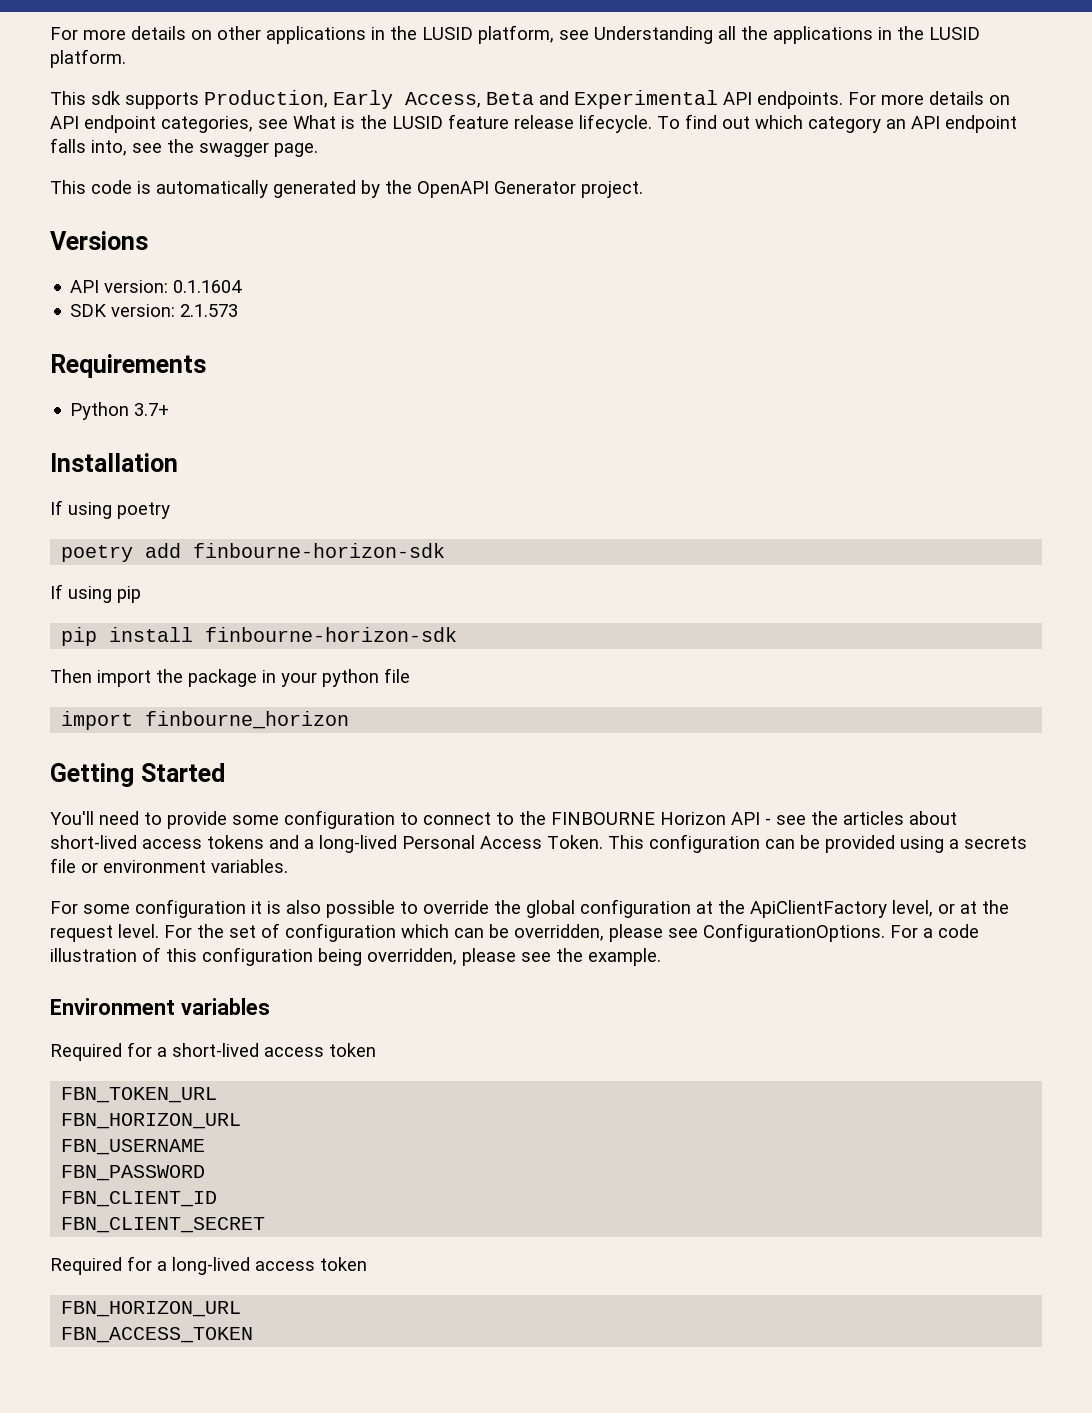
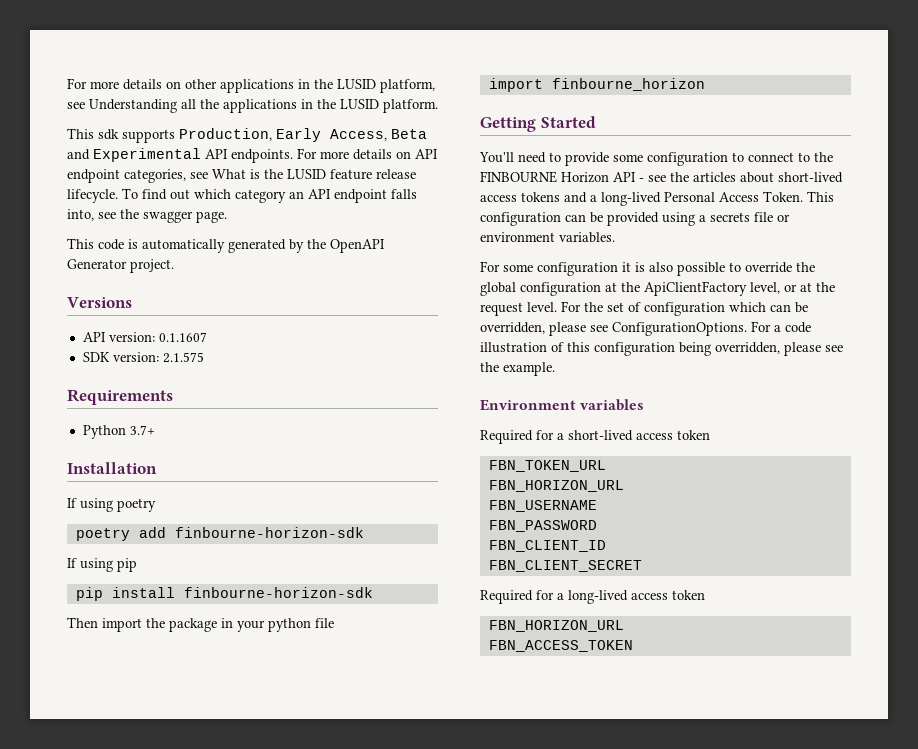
[173,280,243,293] 0.1.1604 -> [158,332,207,342] 0.1.1607
[180,304,239,317] 2.1.573 -> [162,352,204,363] 2.1.575

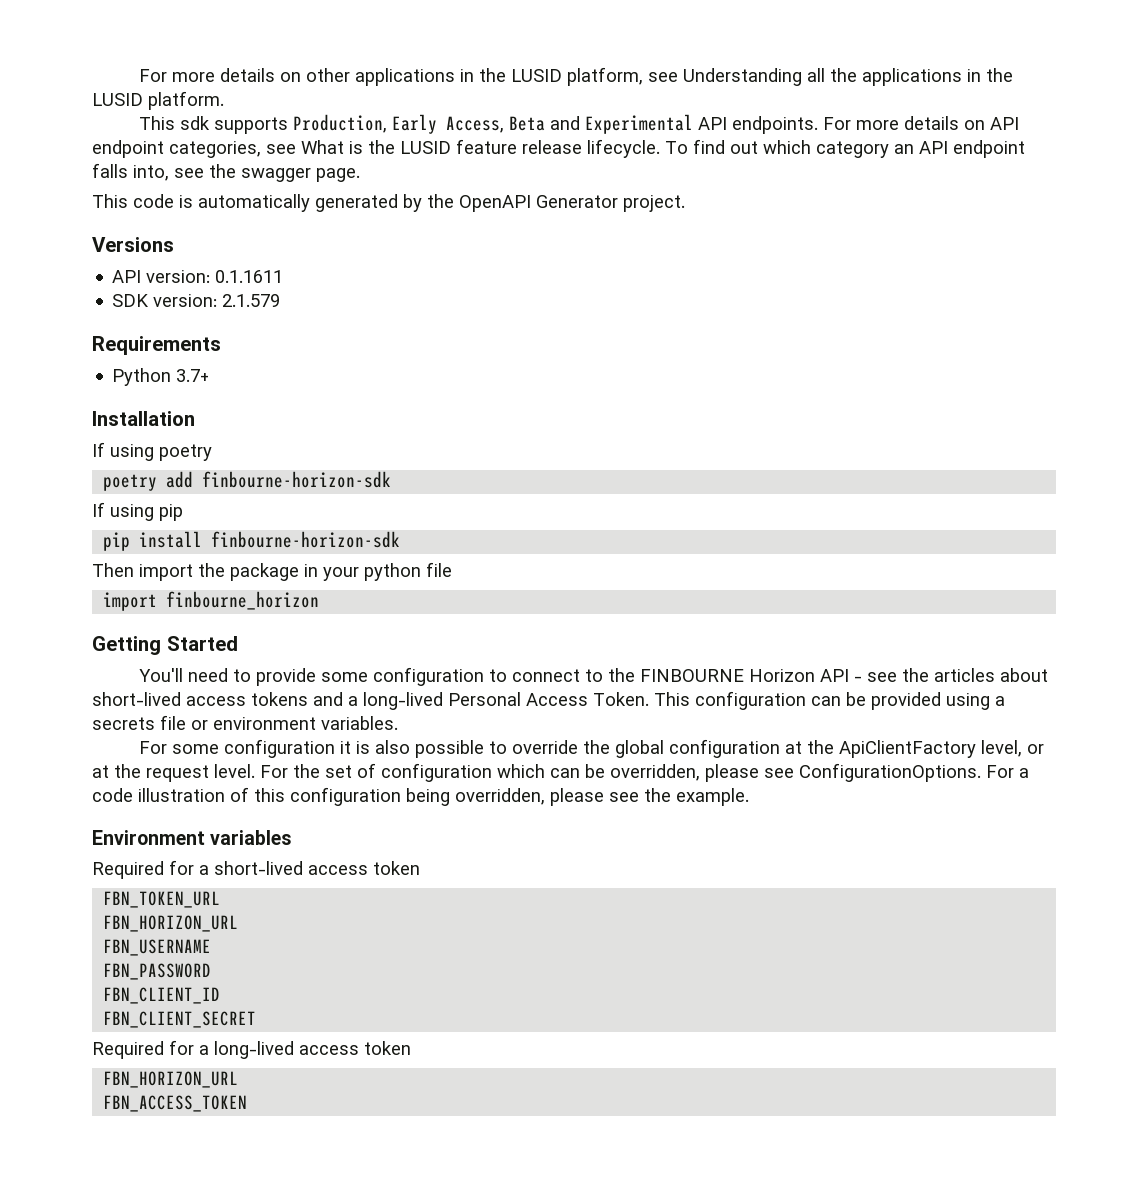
[158,332,207,342] 0.1.1607 -> [215,270,284,283] 0.1.1611
[162,352,204,363] 2.1.575 -> [222,294,281,307] 2.1.579

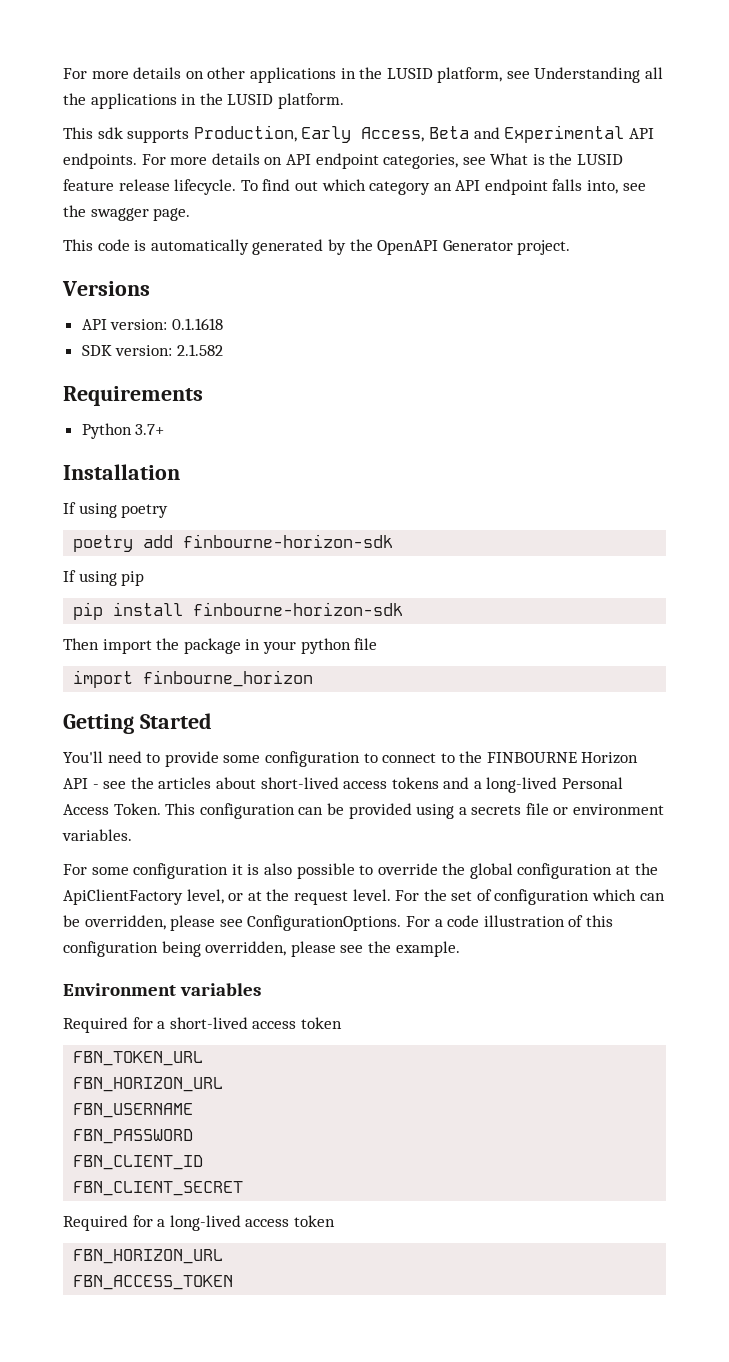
[215,270,284,283] 0.1.1611 -> [171,318,223,330] 0.1.1618
[222,294,281,307] 2.1.579 -> [176,344,223,356] 2.1.582

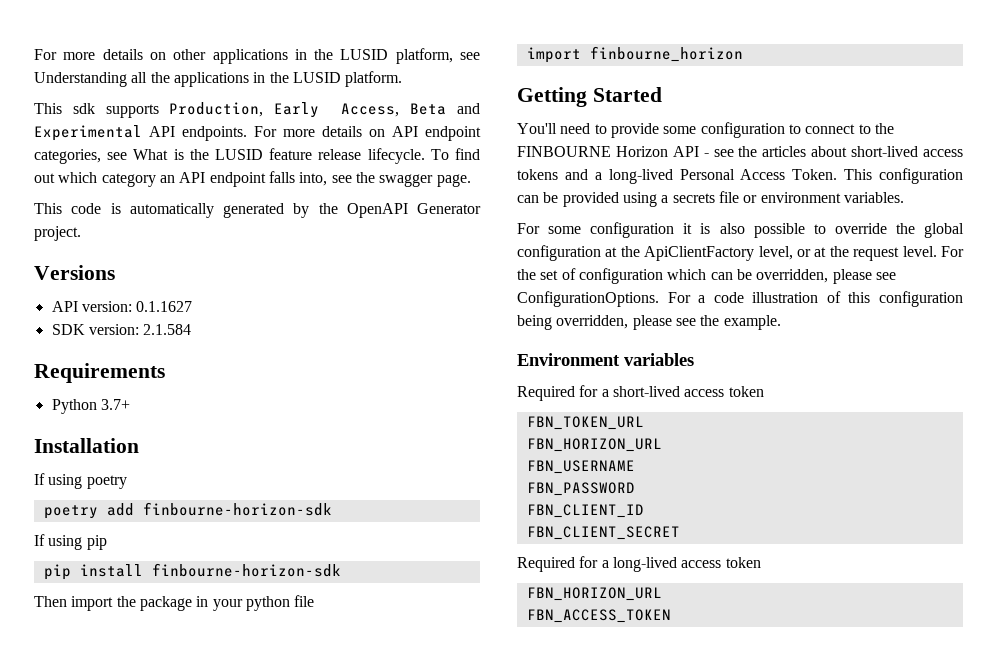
[171,318,223,330] 0.1.1618 -> [136,301,193,312] 0.1.1627
[176,344,223,356] 2.1.582 -> [143,324,192,335] 2.1.584

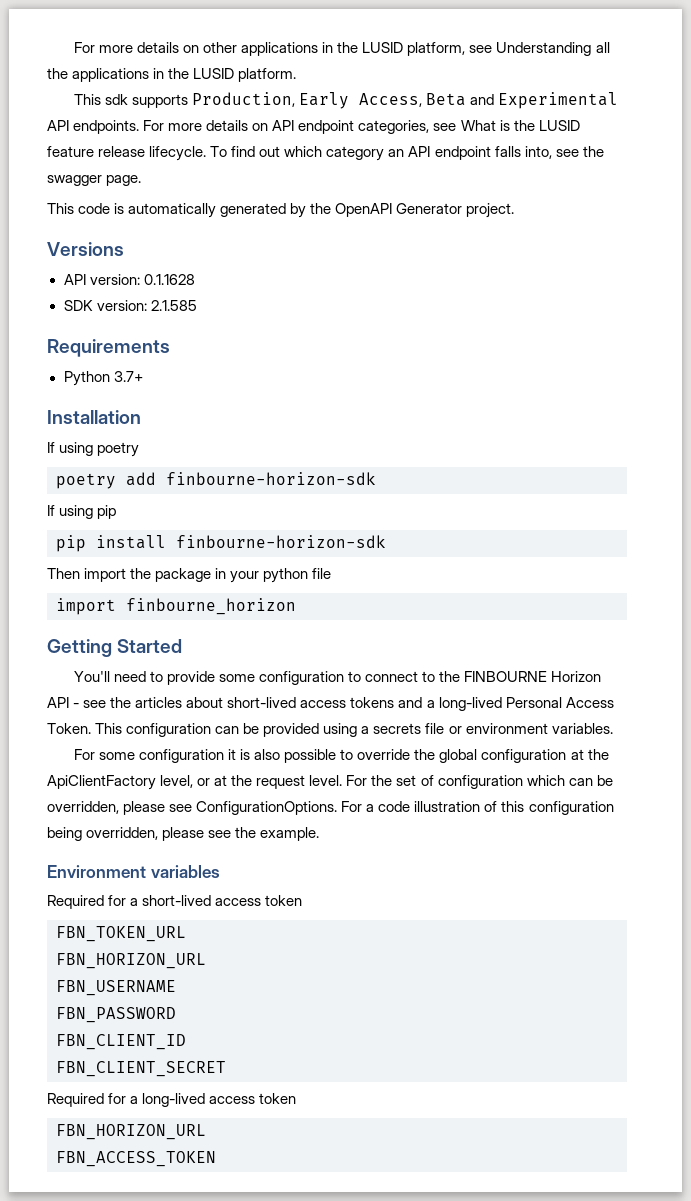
[136,301,193,312] 0.1.1627 -> [143,274,195,285] 0.1.1628
[143,324,192,335] 2.1.584 -> [150,300,197,311] 2.1.585

